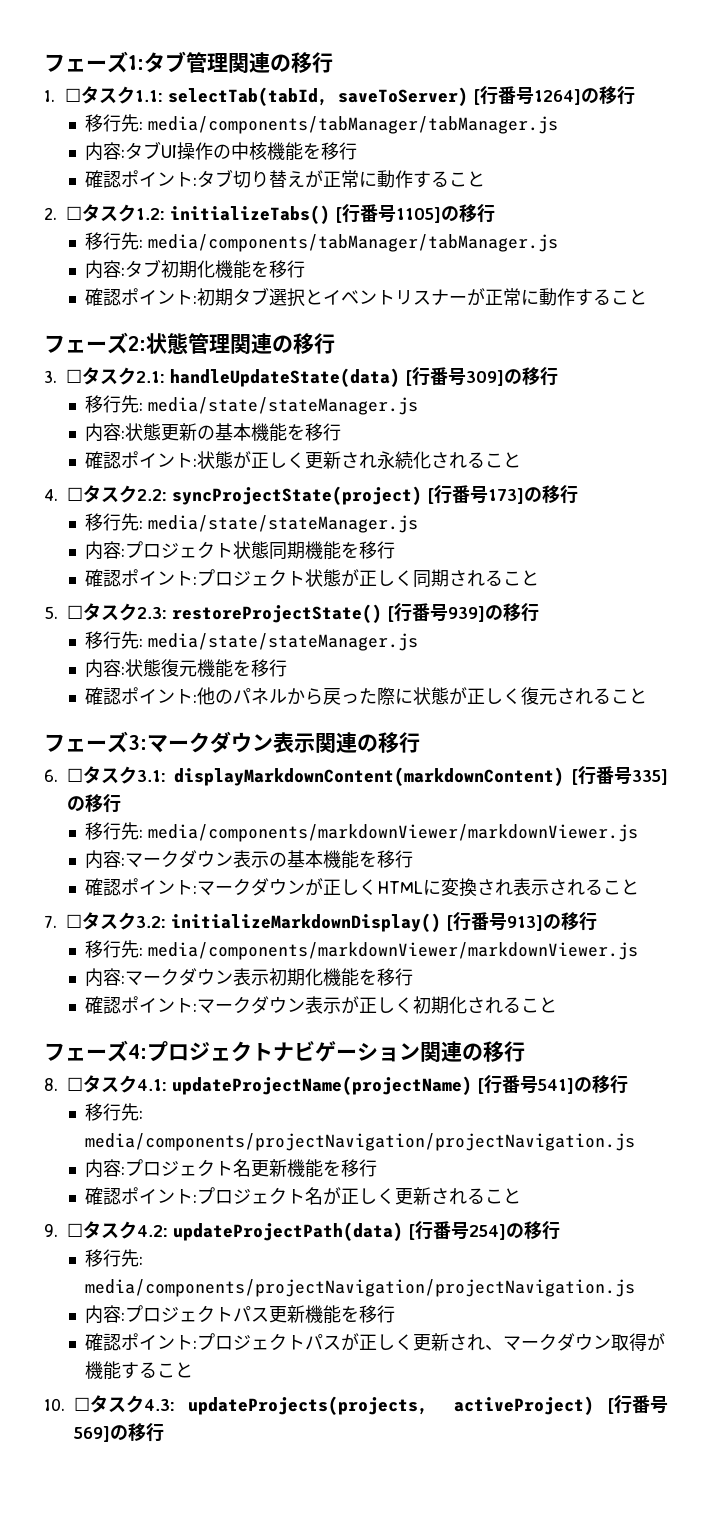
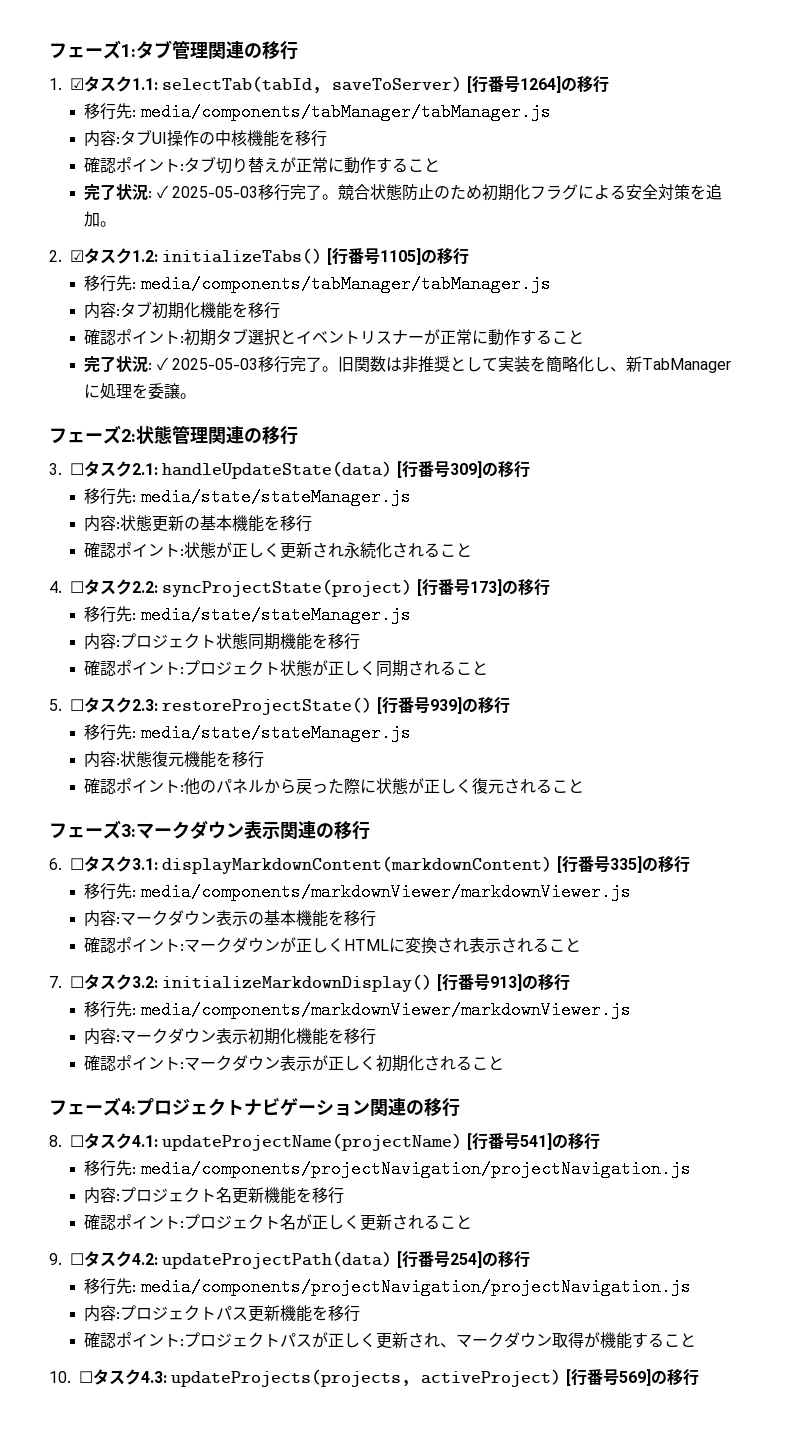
[65,88,82,102] ☐ -> [70,78,84,90] ☑
(485, 179) none -> [84,184,722,201] [84,211,117,227] // 完了状況: ✓ 2025-05-03移行完了。競合状態防止のため初期化フラグによる安全対策を追加。
[66,206,82,220] ☐ -> [70,250,84,262] ☑
(647, 297) none -> [84,356,731,373] [84,383,197,399] // 完了状況: ✓ 2025-05-03移行完了。旧関数は非推奨として実装を簡略化し、新TabManagerに処理を委譲。

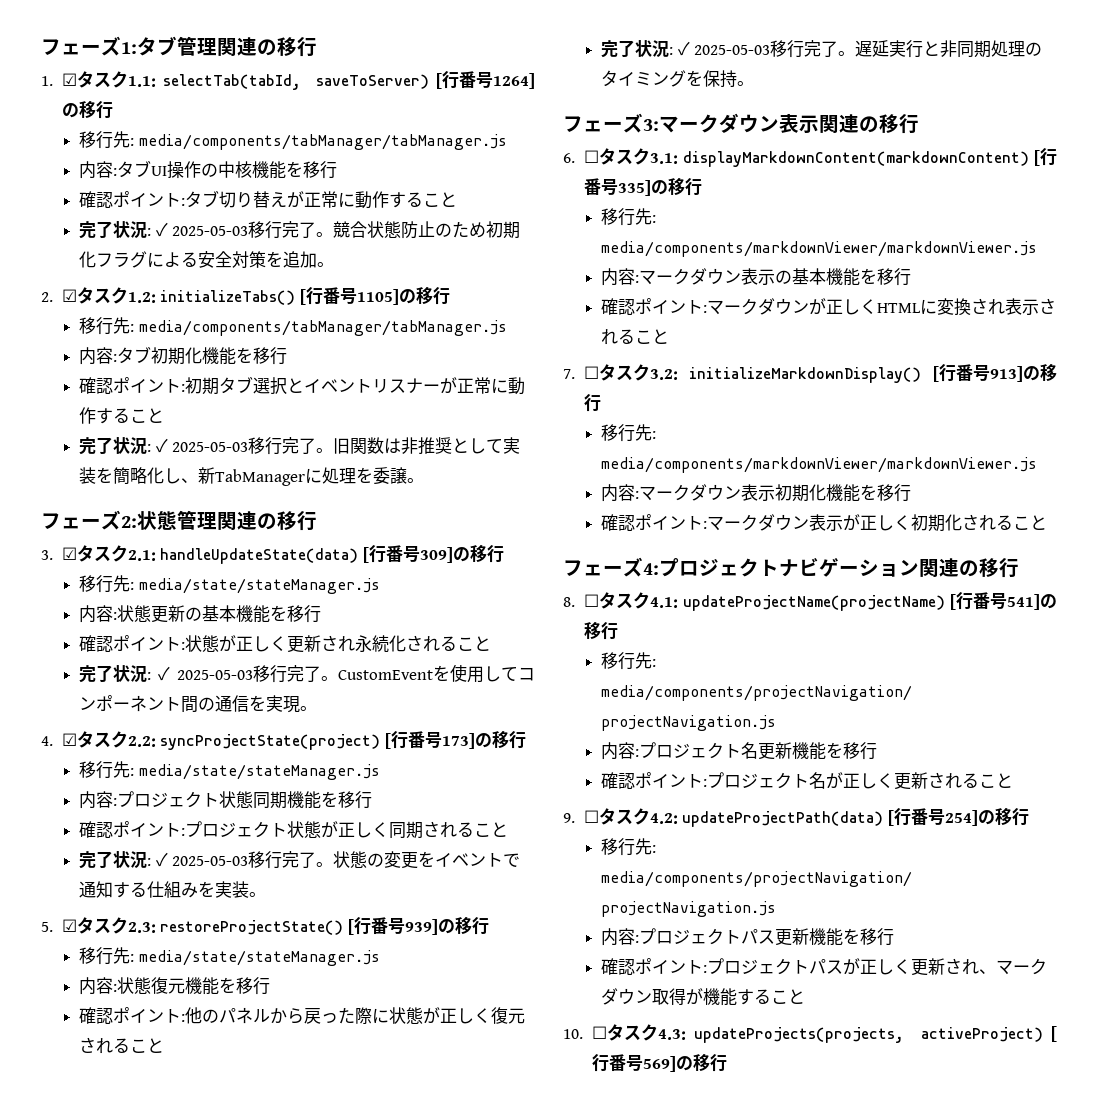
[70,463,84,475] ☐ -> [61,547,77,560] ☑
(473, 550) none -> [78,664,535,683] [78,695,317,713] // 完了状況: ✓ 2025-05-03移行完了。CustomEventを使用してコンポーネント間の通信を実現。
[70,581,84,593] ☐ -> [61,733,77,746] ☑
(489, 668) none -> [78,851,521,869] [78,881,266,898] // 完了状況: ✓ 2025-05-03移行完了。状態の変更をイベントで通知する仕組みを実装。
[70,699,84,711] ☐ -> [61,919,77,932] ☑
(585, 786) none -> [600,40,1043,58] [600,70,754,88] // 完了状況: ✓ 2025-05-03移行完了。遅延実行と非同期処理のタイミングを保持。

